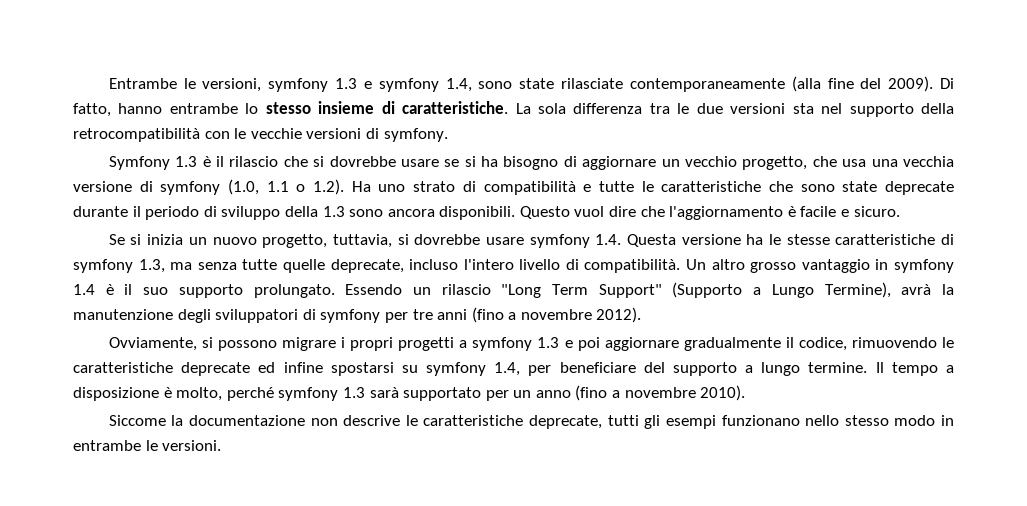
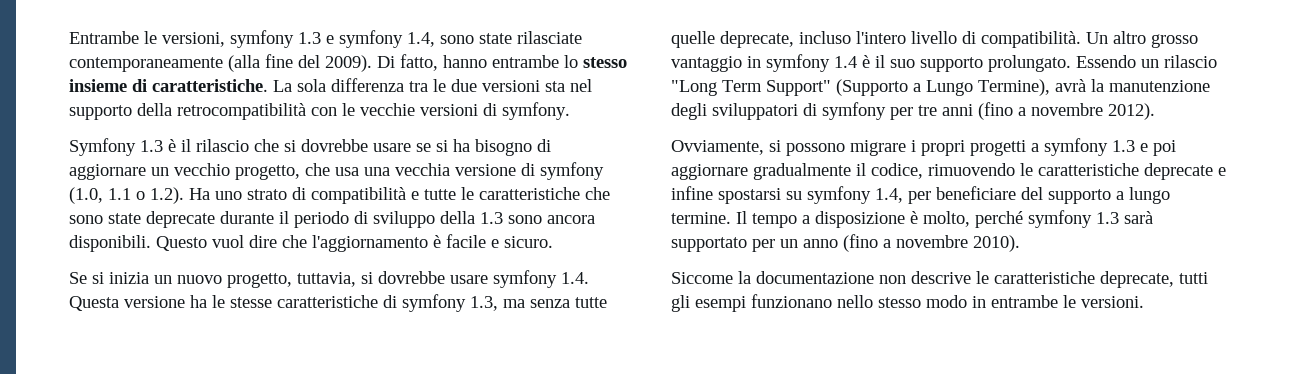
[258,362,276,373] ed -> [1218,167,1226,176] e

